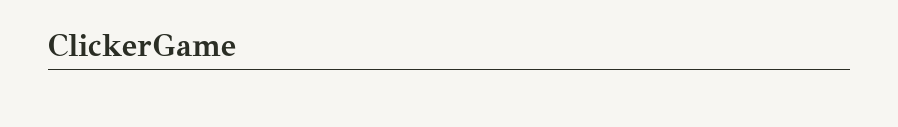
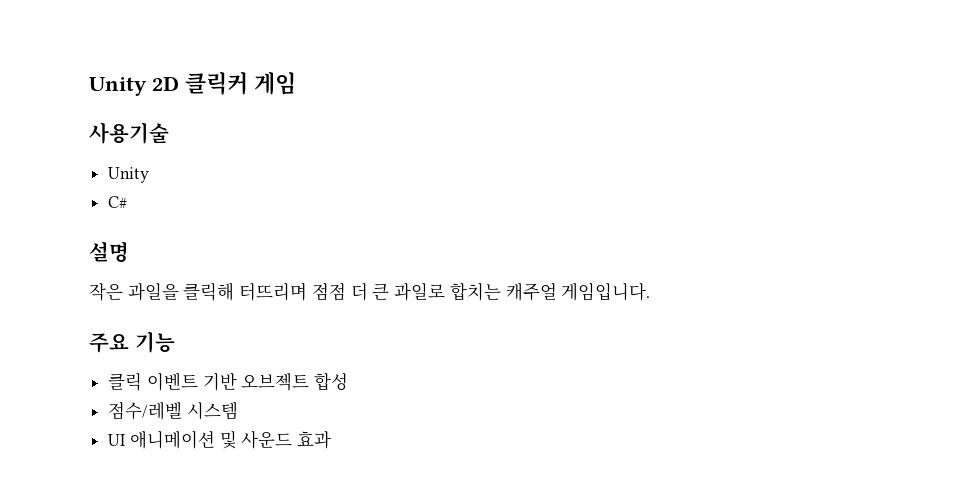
[48,33,236,57] ClickerGame -> [89,72,296,96] [89,122,169,144] [108,167,150,183] [108,196,128,209] [89,241,129,262] [89,282,651,301] [89,331,175,353] [108,372,349,391] [108,401,238,420] [108,430,332,449] Unity 2D 클릭커 게임 // 사용기술 // Unity // C# // 설명 // 작은 과일을 클릭해 터뜨리며 점점 더 큰 과일로 합치는 캐주얼 게임입니다. // 주요 기능 // 클릭 이벤트 기반 오브젝트 합성 // 점수/레벨 시스템 // UI 애니메이션 및 사운드 효과

